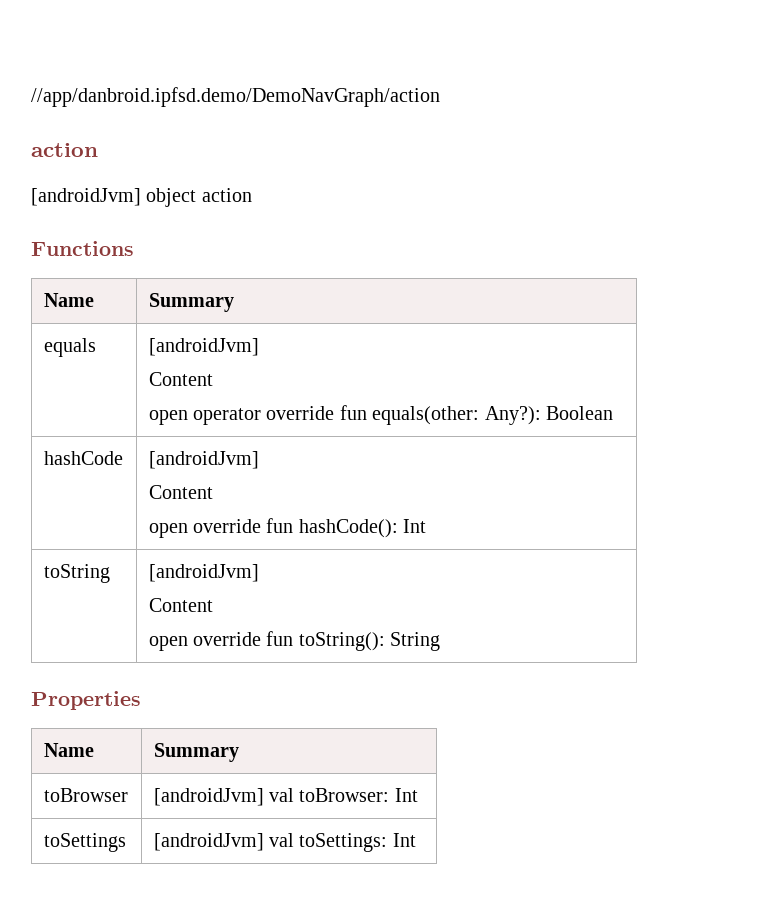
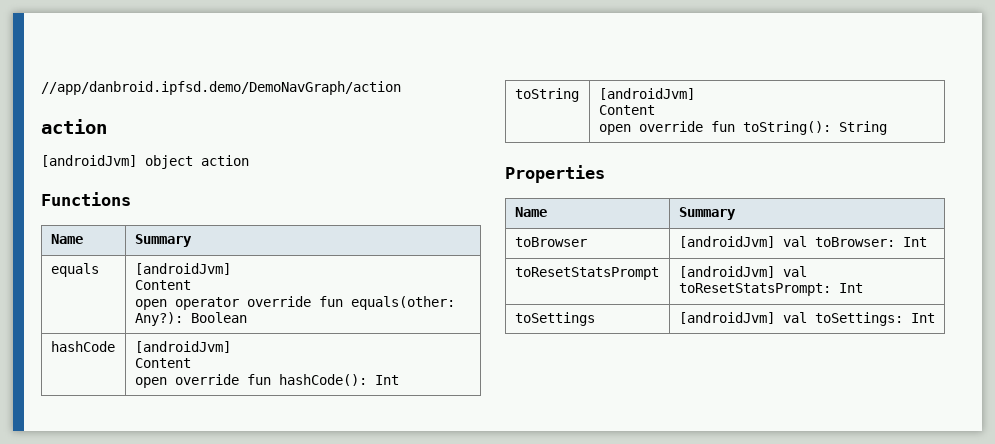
(418, 795) none -> [514,267,659,280] [678,266,807,278] [678,283,863,296] // toResetStatsPrompt | [androidJvm] val toResetStatsPrompt: Int

